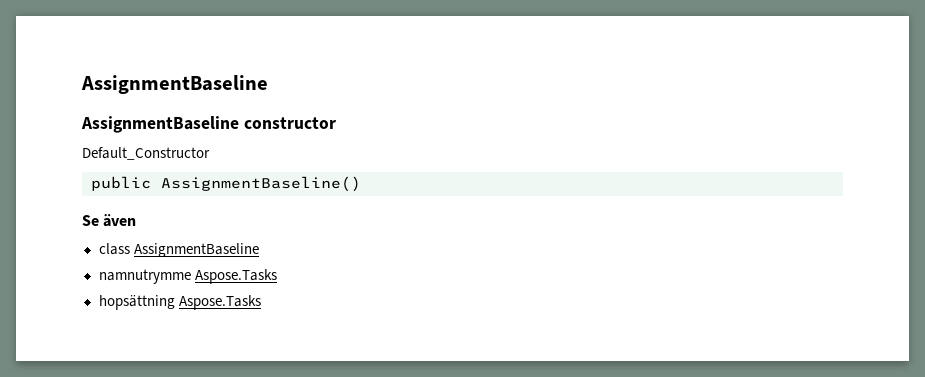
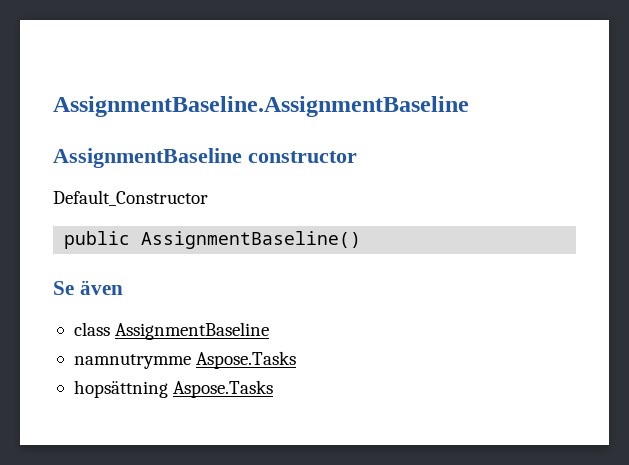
[81,75,268,94] AssignmentBaseline -> [53,96,469,117] AssignmentBaseline.AssignmentBaseline

